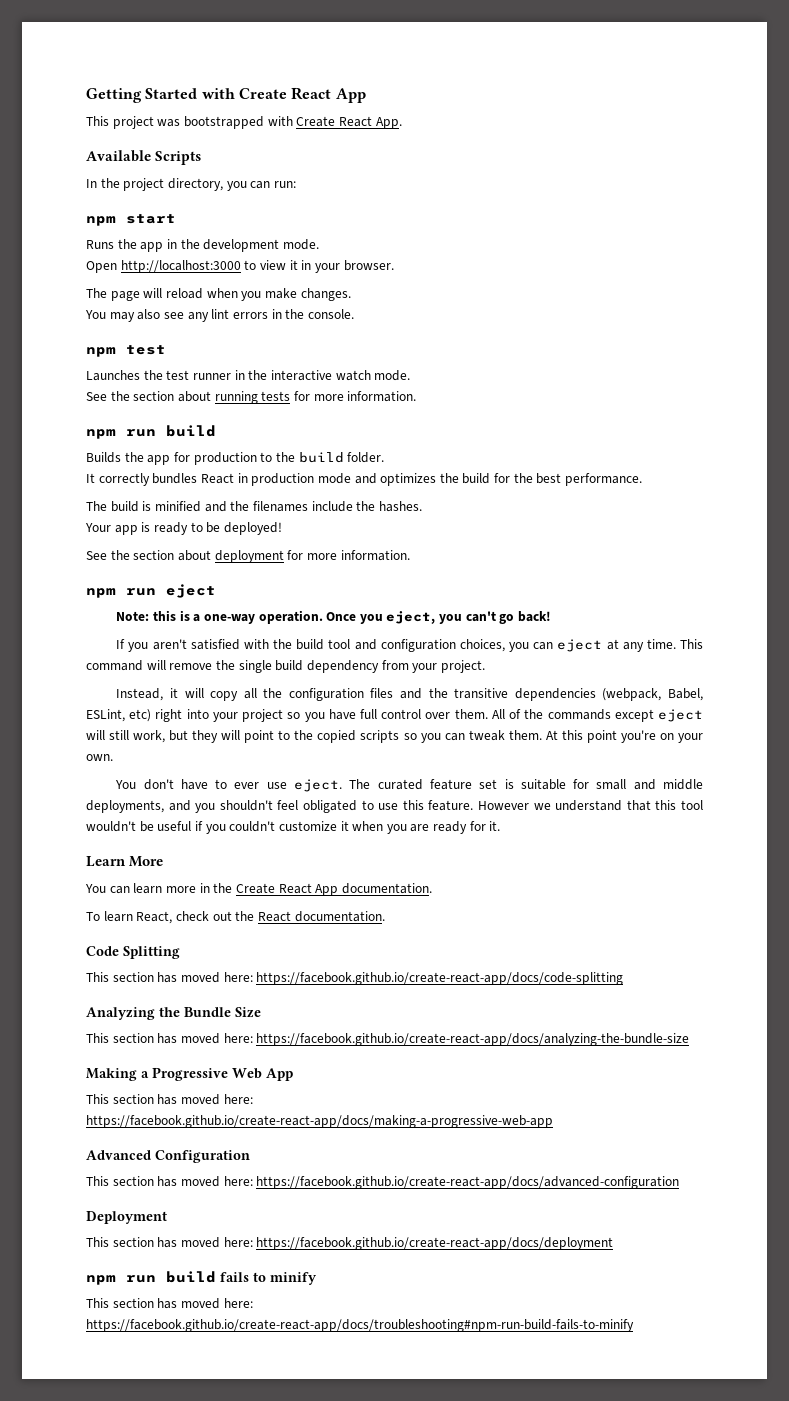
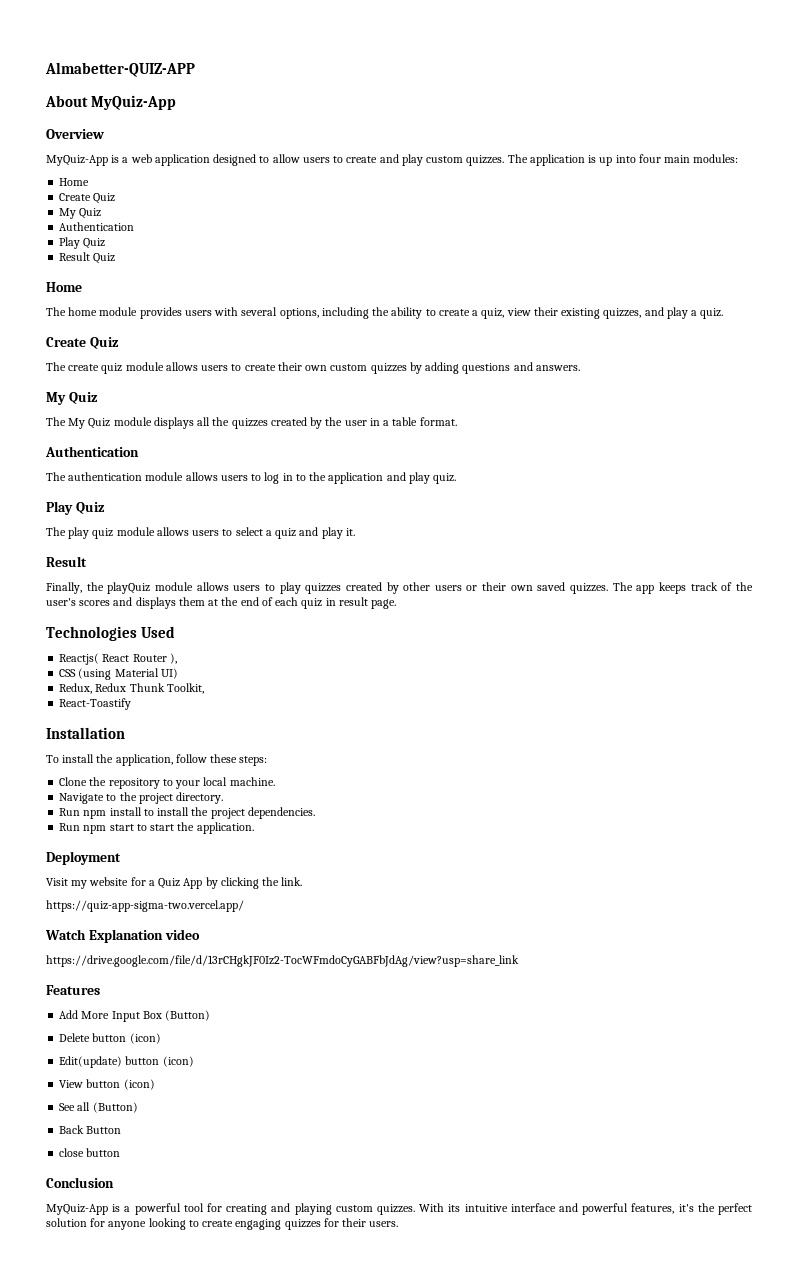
[86,87,366,103] [86,116,402,129] [86,150,202,165] [86,178,296,191] [86,214,176,226] [86,239,319,252] [86,260,394,273] [86,288,351,301] [85,309,354,322] [86,345,166,357] [86,370,411,381] [86,391,417,404] [86,425,216,439] [86,452,385,465] [86,473,643,486] [86,501,422,512] [85,522,282,535] [86,550,410,563] [86,584,216,598] [116,610,552,624] [116,639,704,652] [86,660,485,673] [116,688,704,701] [86,709,703,722] [86,730,703,743] [86,754,113,761] [115,779,703,792] [86,800,704,813] [86,821,501,834] [86,856,164,867] [85,883,432,896] [86,911,385,924] [86,946,180,959] [86,972,624,985] [86,1007,261,1020] [86,1033,690,1046] [86,1067,293,1081] [86,1094,253,1105] [86,1115,553,1128] [86,1150,250,1163] [86,1176,680,1189] [86,1211,167,1224] [86,1237,614,1250] [86,1271,317,1285] [86,1298,253,1309] [86,1319,634,1332] Getting Started with Create React App // This project was bootstrapped with Create React App. // Available Scripts // In the project directory, you can run: // npm start // Runs the app in the development mode. // Open http://localhost:3000 to view it in your browser. // The page will reload when you make changes. // You may also see any lint errors in the console. // npm test // Launches the test runner in the interactive watch mode. // See the section about running tests for more information. // npm run build // Builds the app for production to the build folder. // It correctly bundles React in production mode and optimizes the build for the best performance. // The build is minified and the filenames include the hashes. // Your app is ready to be deployed! // See the section about deployment for more information. // npm run eject // Note: this is a one-way operation. Once you eject, you can't go back! // If you aren't satisfied with the build tool and configuration choices, you can eject at any time. This command will remove the single build dependency from your project. // Instead, it will copy all the configuration files and the transitive dependencies (webpack, Babel, ESLint, etc) right into your project so you have full control over them. All of the commands except eject will still work, but they will point to the copied scripts so you can tweak them. At this point you're on your own. // You don't have to ever use eject. The curated feature set is suitable for small and middle deployments, and you shouldn't feel obligated to use this feature. However we understand that this tool wouldn't be useful if you couldn't customize it when you are ready for it. // Learn More // You can learn more in the Create React App documentation. // To learn React, check out the React documentation. // Code Splitting // This section has moved here: https://facebook.github.io/create-react-app/docs/code-splitting // Analyzing the Bundle Size // This section has moved here: https://facebook.github.io/create-react-app/docs/analyzing-the-bundle-size // Making a Progressive Web App // This section has moved here: https://facebook.github.io/create-react-app/docs/making-a-progressive-web-app // Advanced Configuration // This section has moved here: https://facebook.github.io/create-react-app/docs/advanced-configuration // Deployment // This section has moved here: https://facebook.github.io/create-react-app/docs/deployment // npm run build fails to minify // This section has moved here: https://facebook.github.io/create-react-app/docs/troubleshooting#npm-run-build-fails-to-minify -> [45,62,195,77] [45,95,177,110] [46,129,104,139] [46,154,739,166] [59,178,90,186] [59,193,116,204] [59,208,102,219] [59,222,135,231] [59,237,106,249] [59,252,116,264] [46,282,82,292] [46,307,724,319] [46,337,119,349] [46,362,580,374] [46,392,98,405] [46,417,457,429] [45,446,139,457] [46,472,457,484] [46,501,105,515] [46,527,355,539] [46,556,87,567] [46,582,754,594] [46,597,397,609] [46,626,176,641] [59,653,177,665] [59,668,178,680] [59,683,204,694] [59,698,132,710] [46,727,125,739] [46,754,268,766] [59,777,275,789] [59,792,224,804] [59,807,315,819] [59,822,254,834] [46,851,121,865] [46,877,303,889] [46,900,244,912] [45,929,200,943] [46,955,519,967] [46,985,100,995] [59,1010,211,1022] [59,1033,161,1044] [59,1056,194,1068] [59,1079,155,1090] [59,1102,138,1113] [59,1125,122,1134] [59,1148,121,1157] [46,1177,114,1188] [46,1203,753,1215] [46,1218,399,1230] Almabetter-QUIZ-APP // About MyQuiz-App // Overview // MyQuiz-App is a web application designed to allow users to create and play custom quizzes. The application is up into four main modules: // Home // Create Quiz // My Quiz // Authentication // Play Quiz // Result Quiz // Home // The home module provides users with several options, including the ability to create a quiz, view their existing quizzes, and play a quiz. // Create Quiz // The create quiz module allows users to create their own custom quizzes by adding questions and answers. // My Quiz // The My Quiz module displays all the quizzes created by the user in a table format. // Authentication // The authentication module allows users to log in to the application and play quiz. // Play Quiz // The play quiz module allows users to select a quiz and play it. // Result // Finally, the playQuiz module allows users to play quizzes created by other users or their own saved quizzes. The app keeps track of the user's scores and displays them at the end of each quiz in result page. // Technologies Used // Reactjs( React Router ), // CSS (using Material UI) // Redux, Redux Thunk Toolkit, // React-Toastify // Installation // To install the application, follow these steps: // Clone the repository to your local machine. // Navigate to the project directory. // Run npm install to install the project dependencies. // Run npm start to start the application. // Deployment // Visit my website for a Quiz App by clicking the link. // https://quiz-app-sigma-two.vercel.app/ // Watch Explanation video // https://drive.google.com/file/d/13rCHgkJF0Iz2-TocWFmdoCyGABFbJdAg/view?usp=share_link // Features // Add More Input Box (Button) // Delete button (icon) // Edit(update) button (icon) // View button (icon) // See all (Button) // Back Button // close button // Conclusion // MyQuiz-App is a powerful tool for creating and playing custom quizzes. With its intuitive interface and powerful features, it's the perfect solution for anyone looking to create engaging quizzes for their users.

